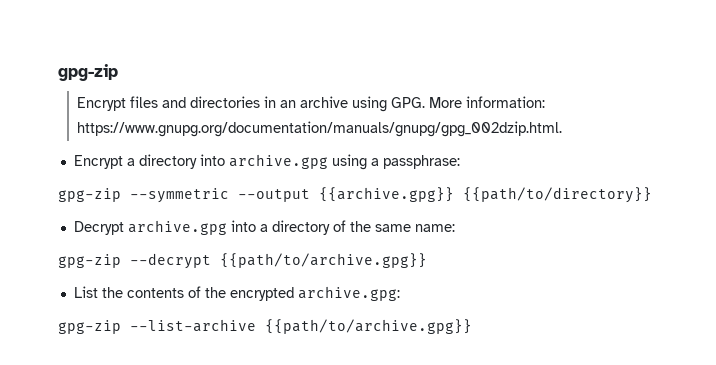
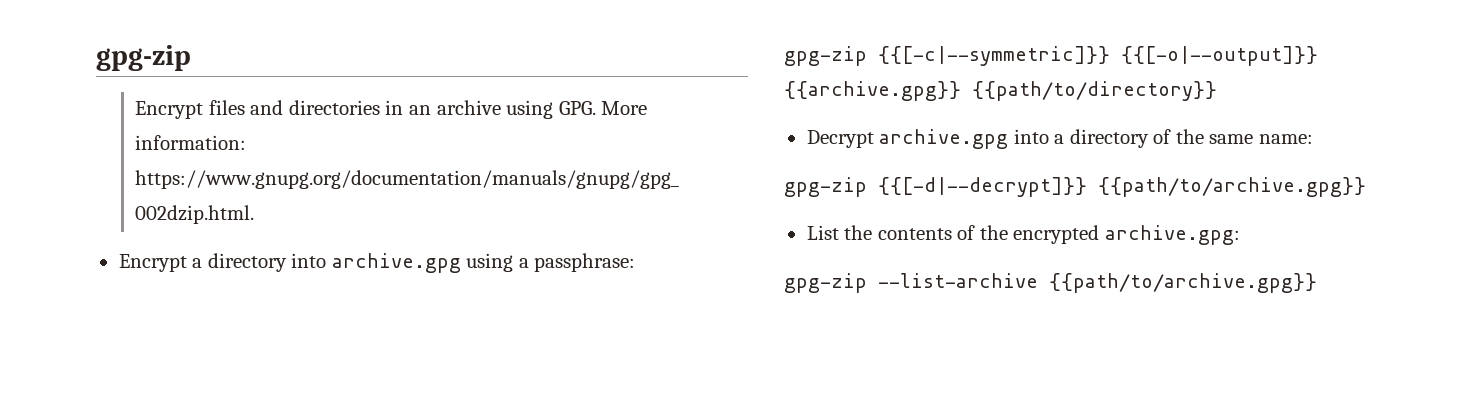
[130,188,310,203] --symmetric --output -> [878,46,1318,66] {{[-c|--symmetric]}} {{[-o|--output]}}
[130,253,211,269] --decrypt -> [878,177,1087,197] {{[-d|--decrypt]}}

